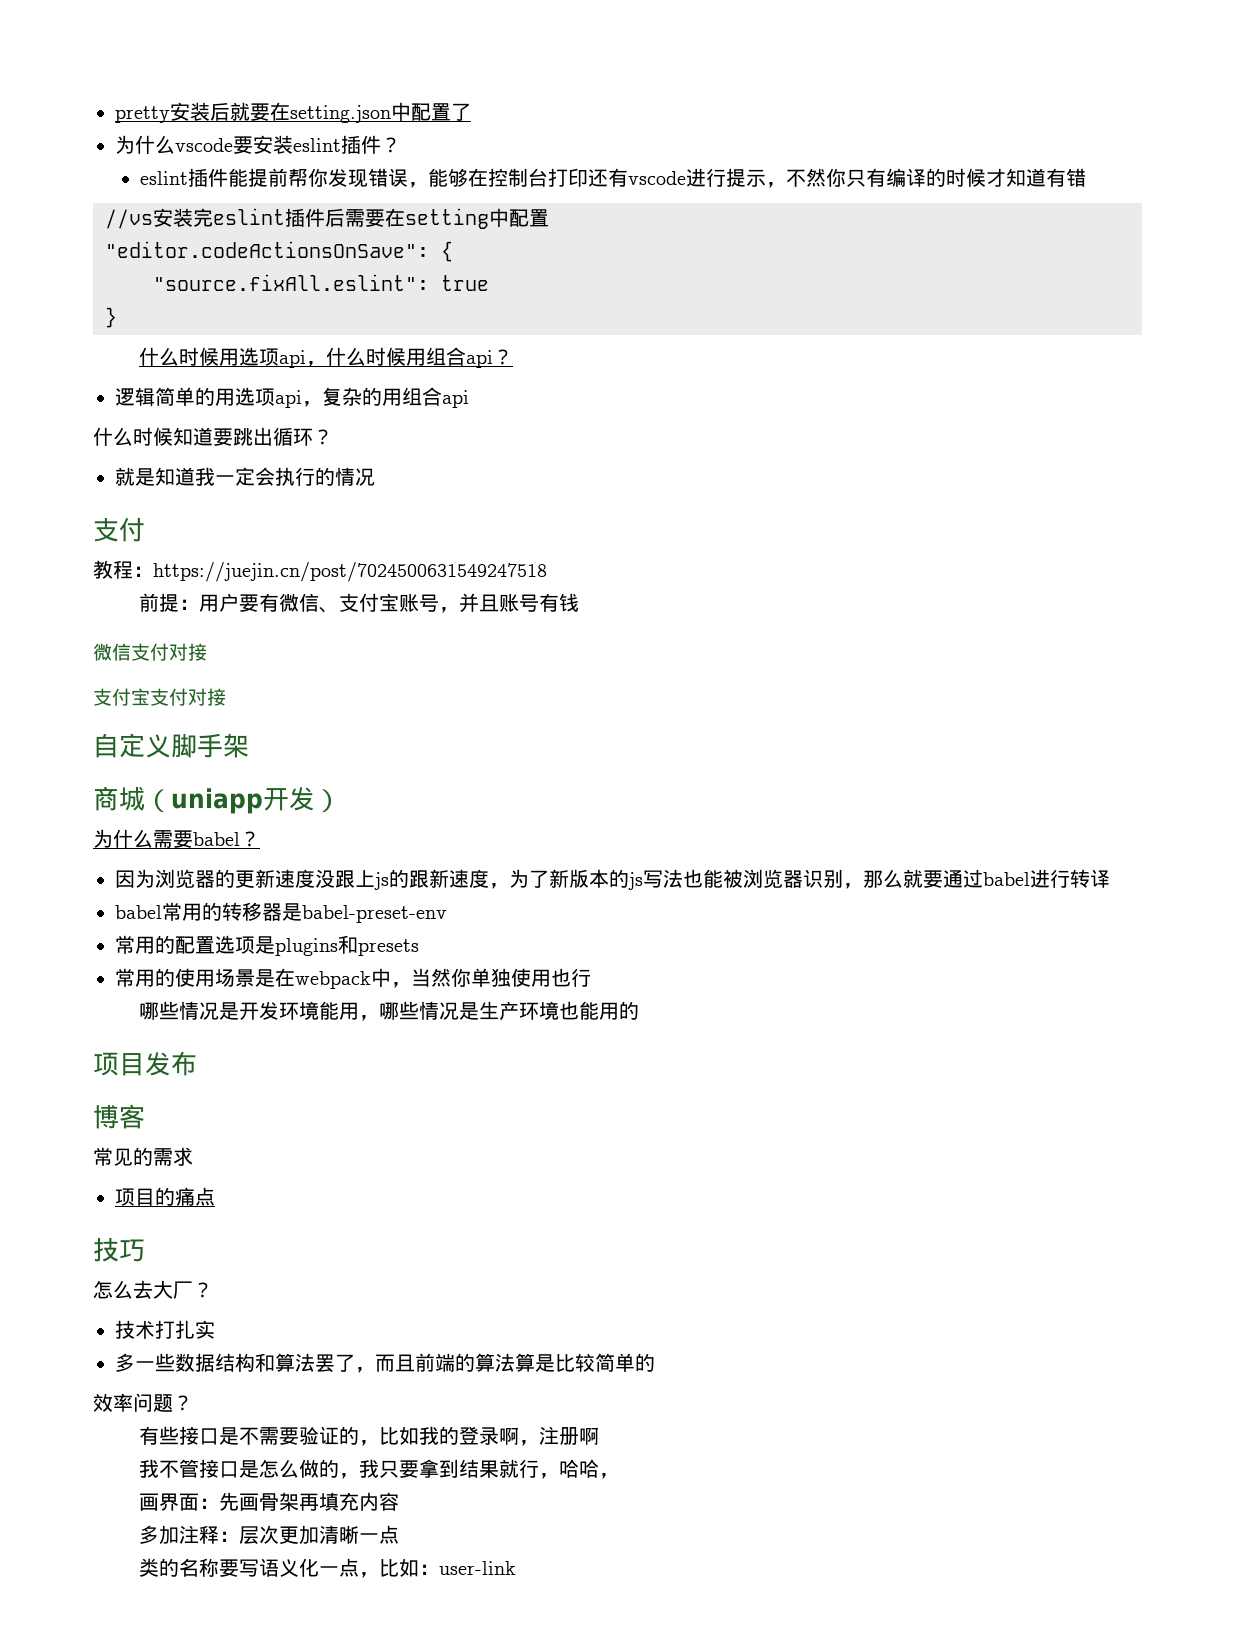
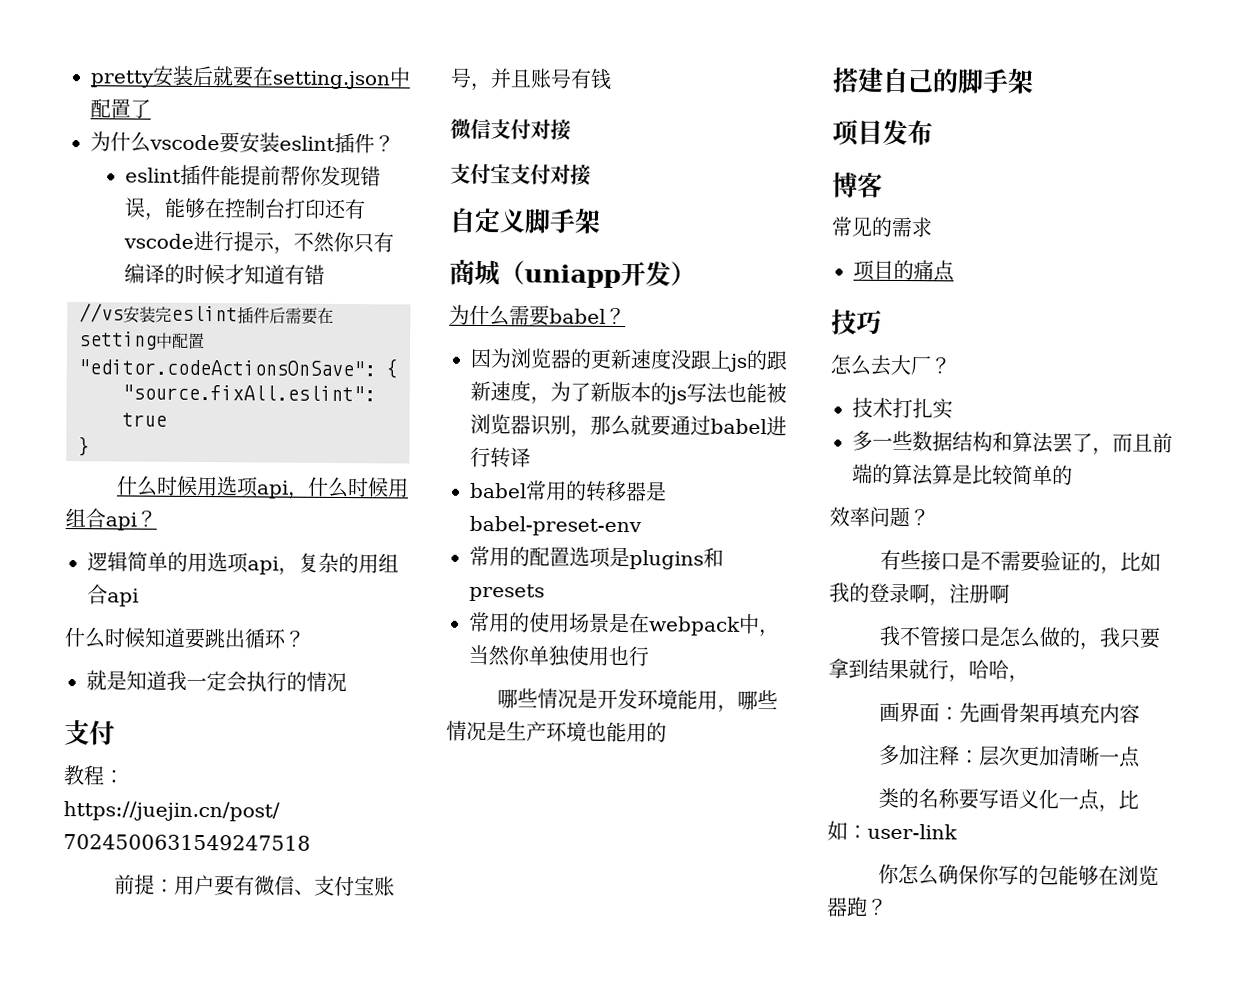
(640, 1010) none -> [832,67,1034,94] // 搭建自己的脚手架
(517, 1568) none -> [877,863,1159,886] [826,896,888,917] // 你怎么确保你写的包能够在浏览器跑？

